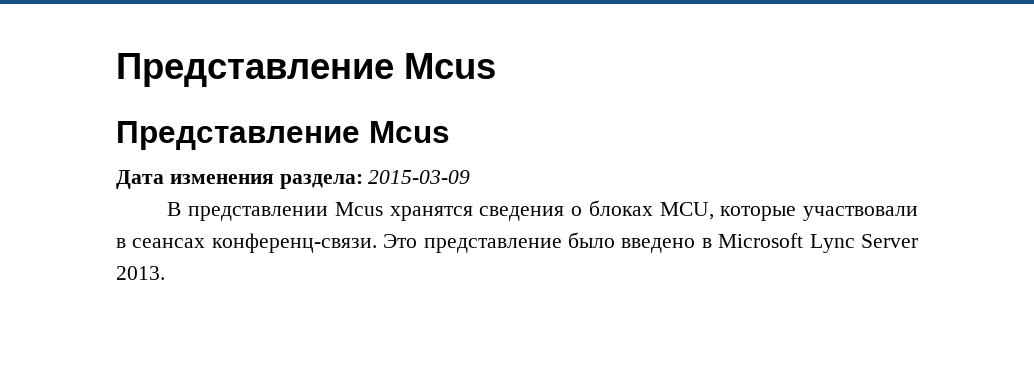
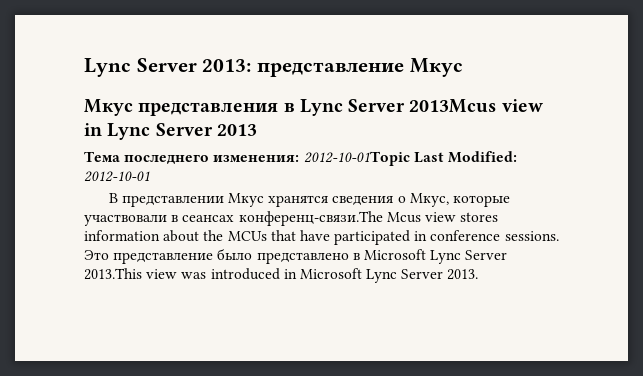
[116,53,496,87] [116,121,450,150] [116,170,471,189] Представление Mcus // Представление Mcus // Дата изменения раздела: 2015-03-09 -> [84,58,463,77] [84,99,543,116] [84,123,257,140] [84,151,517,166] [84,171,150,182] Lync Server 2013: представление Мкус // Мкус представления в Lync Server 2013Mcus view in Lync Server 2013 // Тема последнего изменения: 2012-10-01Topic Last Modified: 2012-10-01
[334,202,383,216] Mcus -> [228,193,265,207] Мкус
[588,200,714,220] блоках MCU, -> [409,193,449,207] Мкус,
[211,233,377,253] конференц-связи. -> [238,211,499,226] [84,230,559,245] конференц-связи.The Mcus view stores information about the MCUs that have participated in conference sessions.
[621,238,696,253] введено -> [256,252,349,264] представлено
(918, 241) none -> [84,268,444,283] 2013.This view was introduced in Microsoft Lync Server

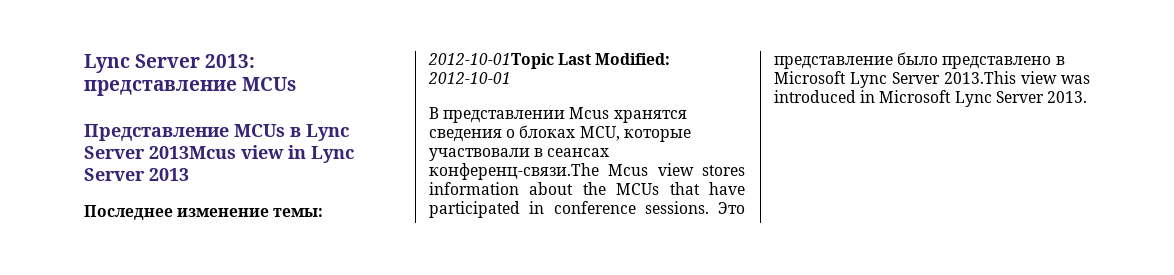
[409,58,463,77] [84,99,279,116] Мкус // Мкус представления -> [242,77,297,91] [84,124,285,141] MCUs // Представление MCUs
[84,151,300,165] Тема последнего изменения: -> [84,205,324,220] Последнее изменение темы:
[228,193,265,207] Мкус -> [569,107,610,119] Mcus
[409,193,449,207] Мкус, -> [519,125,620,141] блоках MCU,

